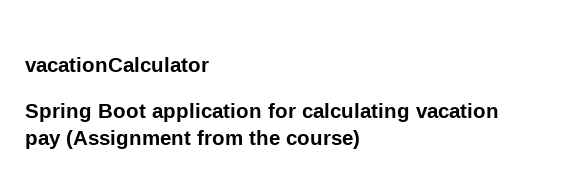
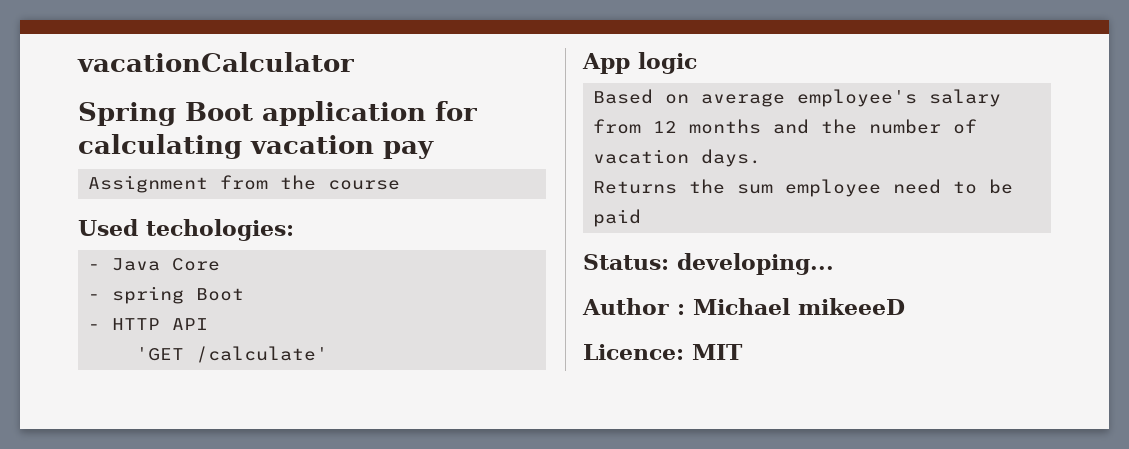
[66,130,191,149] (Assignment -> [87,175,208,193] // Assignment
[286,130,360,149] course) -> [327,180,400,190] [78,219,294,241] [87,258,220,271] [87,286,244,304] [87,318,208,330] [135,346,328,363] [582,52,697,74] [592,89,1001,107] [592,119,977,134] [592,149,761,167] [592,179,1013,197] [592,209,641,227] [583,253,834,275] [582,298,905,315] [583,344,743,360] course // Used techologies: // - Java Core // - spring Boot // - HTTP API // 'GET /calculate' // App logic // Based on average employee's salary from 12 months and the number of vacation days. // Returns the sum employee need to be paid // Status: developing... // Author : Michael mikeeeD // Licence: MIT

